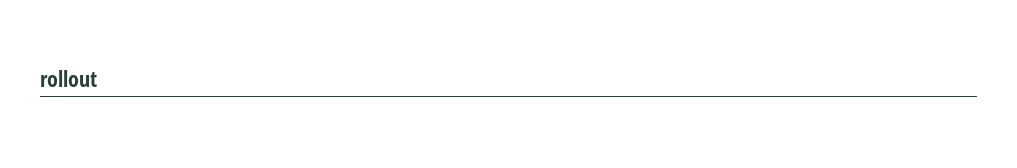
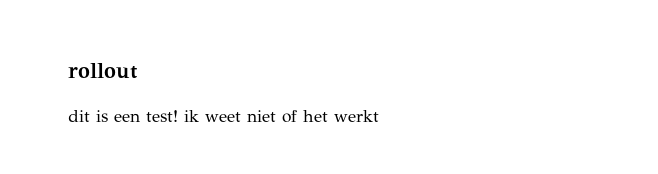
(97, 78) none -> [68,110,379,123] // dit is een test! ik weet niet of het werkt

